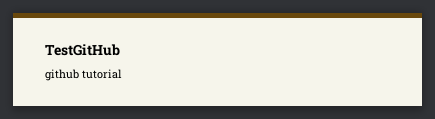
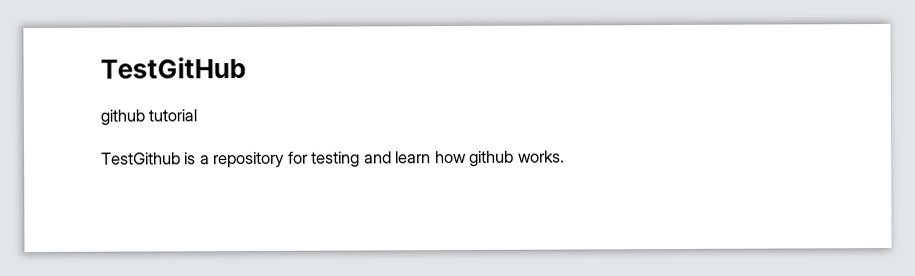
(122, 74) none -> [101,150,565,169] // TestGithub is a repository for testing and learn how github works.

